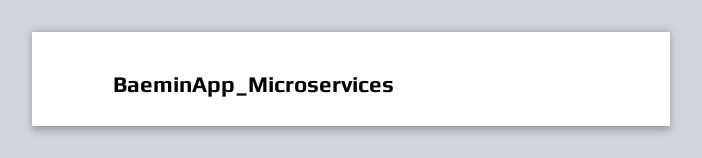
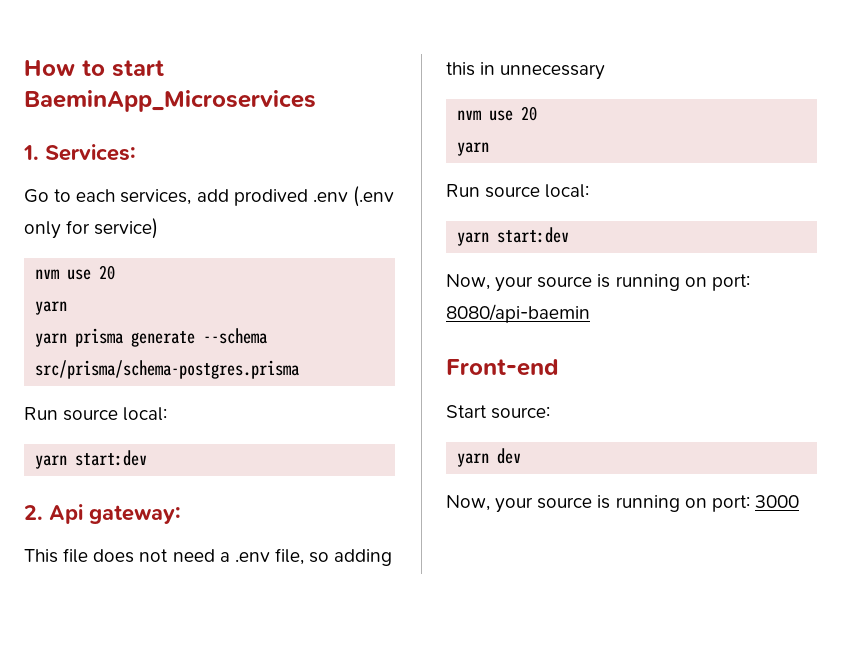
[113,77,394,97] BaeminApp_Microservices -> [24,60,164,77] [24,90,316,112] [23,144,136,161] [24,186,394,207] [24,218,159,239] [35,265,116,280] [35,301,68,315] [35,328,268,347] [35,360,300,379] [24,407,168,421] [35,450,148,469] [24,504,181,524] [24,548,393,566] [446,62,606,80] [457,106,538,121] [457,142,490,156] [446,184,590,198] [457,227,570,246] [446,274,750,292] [446,304,590,323] [446,359,559,376] [446,405,551,419] [457,448,522,467] [446,495,799,513] How to start BaeminApp_Microservices // 1. Services: // Go to each services, add prodived .env (.env only for service) // nvm use 20 // yarn // yarn prisma generate --schema src/prisma/schema-postgres.prisma // Run source local: // yarn start:dev // 2. Api gateway: // This file does not need a .env file, so adding this in unnecessary // nvm use 20 // yarn // Run source local: // yarn start:dev // Now, your source is running on port: 8080/api-baemin // Front-end // Start source: // yarn dev // Now, your source is running on port: 3000

